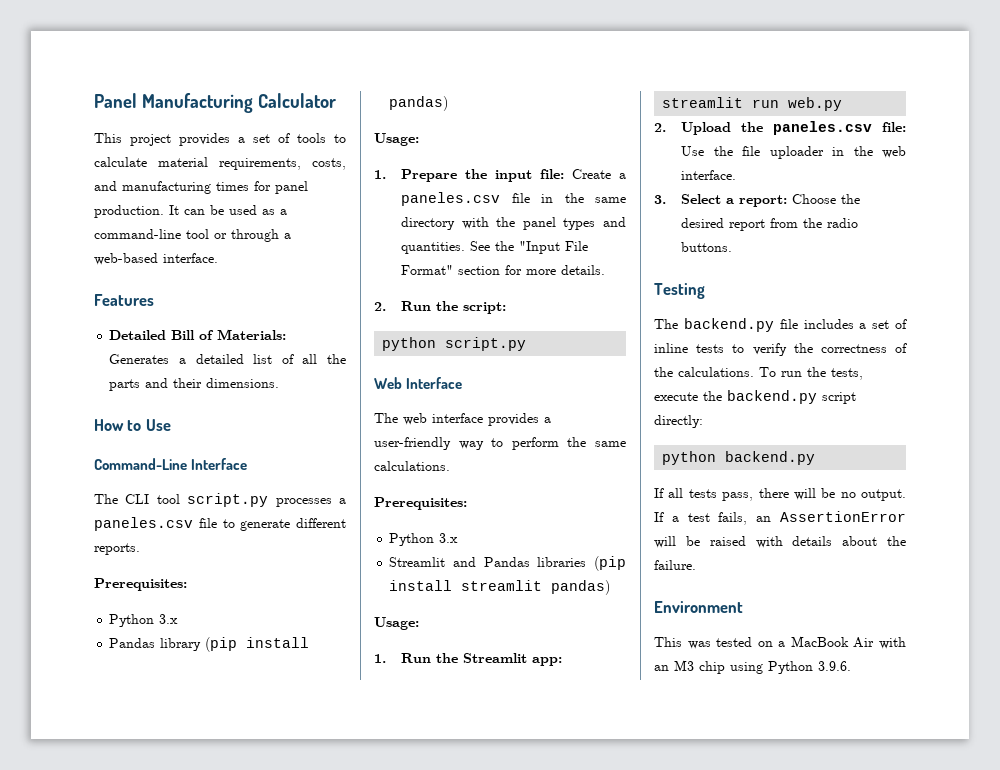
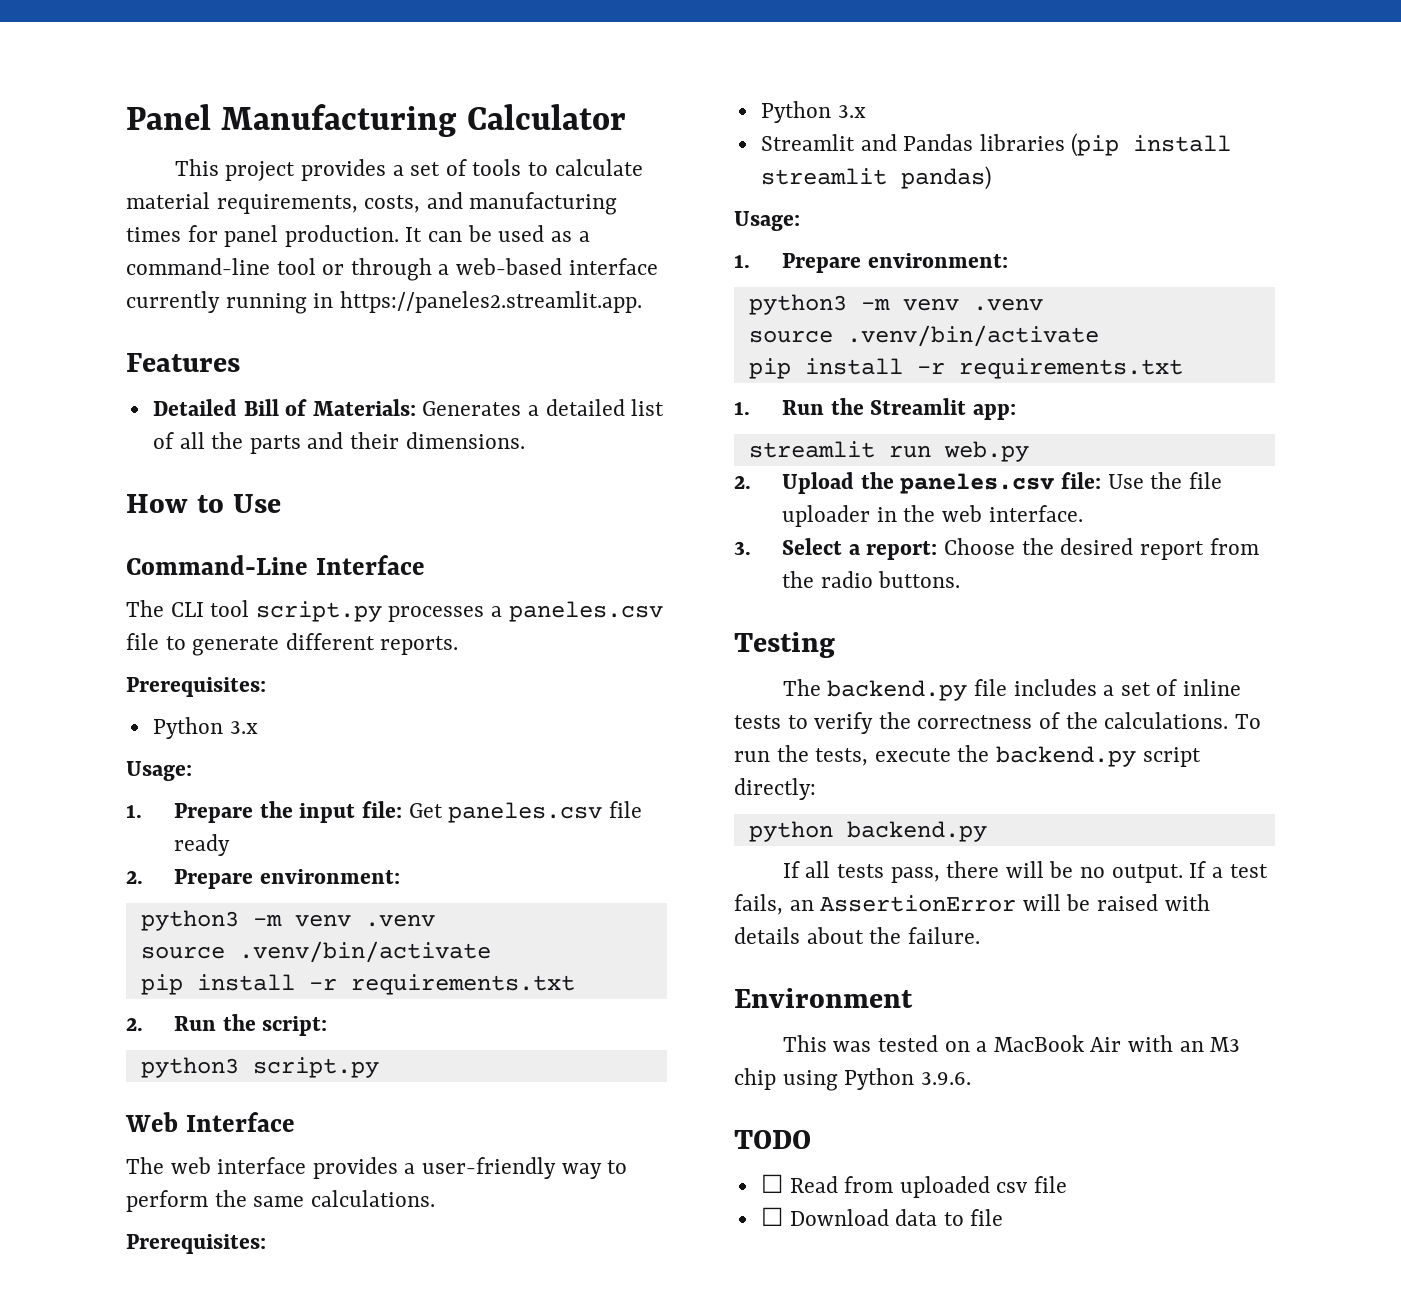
[163,253,218,263] interface. -> [568,258,658,275] [126,291,642,314] interface currently running in https://paneles2.streamlit.app.
[109,637,310,652] [389,96,449,111] // Pandas library (pip install pandas) -> (258, 727) none
[572,169,626,179] [401,192,626,206] [401,217,626,230] [401,241,589,254] [401,265,606,275] Create a paneles.csv file in the same directory with the panel types and quantities. See the "Input File Format" section for more details. -> [408,801,642,823] [174,834,231,856] [126,869,400,889] [140,910,435,931] [140,941,491,963] [140,974,575,995] Get paneles.csv file ready // 2. Prepare environment: // python3 -m venv .venv // source .venv/bin/activate // pip install -r requirements.txt
[382,337,437,351] python -> [140,1057,239,1078] python3
(419, 623) none -> [734,253,1008,273] [748,294,1043,315] [748,325,1099,347] [748,358,1183,379] // 1. Prepare environment: // python3 -m venv .venv // source .venv/bin/activate // pip install -r requirements.txt
(851, 666) none -> [734,1130,811,1149] [760,1174,1068,1198] [760,1207,1004,1226] // TODO // ☐ Read from uploaded csv file // ☐ Download data to file

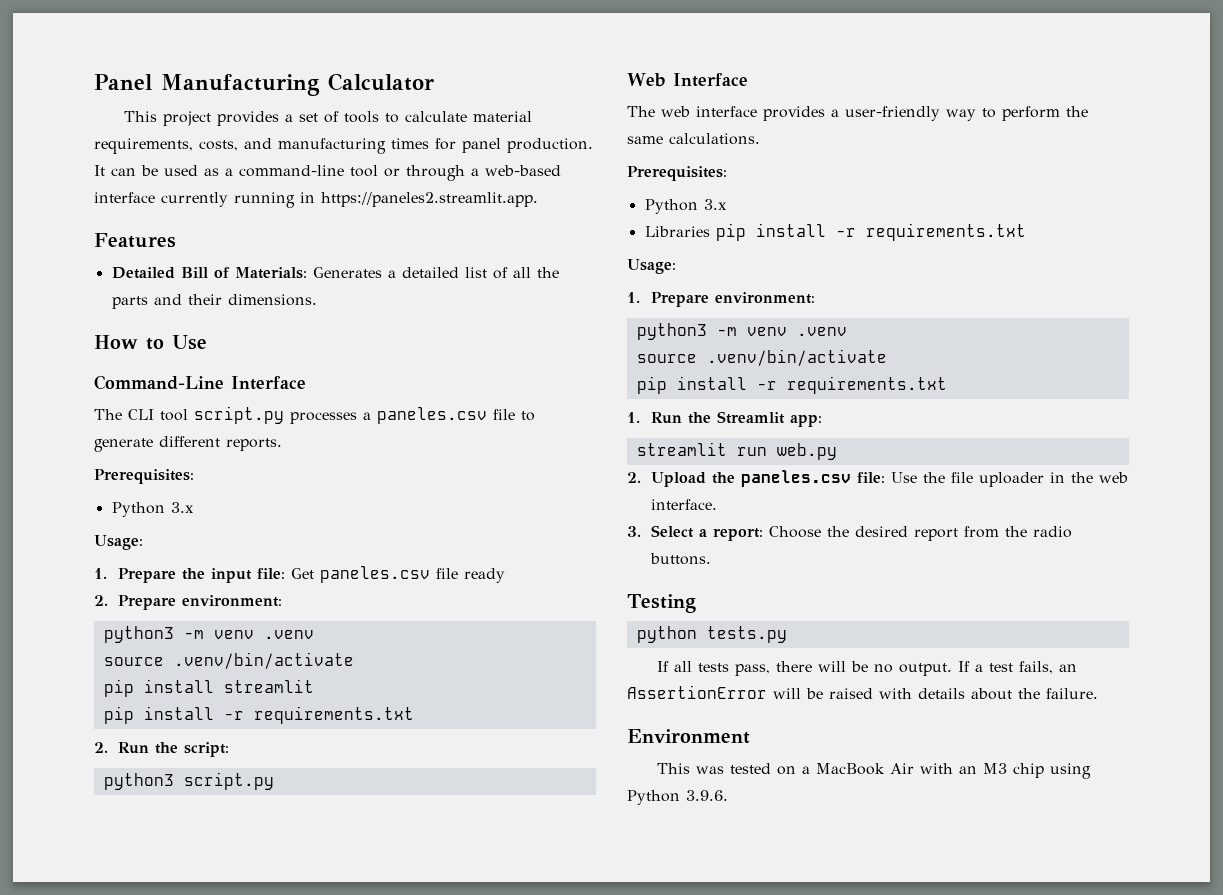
(491, 952) none -> [103,679,314,697] // pip install streamlit
[760,133,1232,157] [760,166,991,190] Streamlit and Pandas libraries (pip install streamlit pandas) -> [644,223,1026,241] Libraries pip install -r requirements.txt
[782,679,1242,701] [734,712,1261,734] [734,745,1201,767] [734,778,816,800] // The backend.py file includes a set of inline tests to verify the correctness of the calculations. To run the tests, execute the backend.py script directly: -> (696, 603) none
[846,821,987,842] backend.py -> [706,626,787,643] tests.py
[734,1130,811,1149] [760,1174,1068,1198] [760,1207,1004,1226] // TODO // ☐ Read from uploaded csv file // ☐ Download data to file -> (728, 795) none

